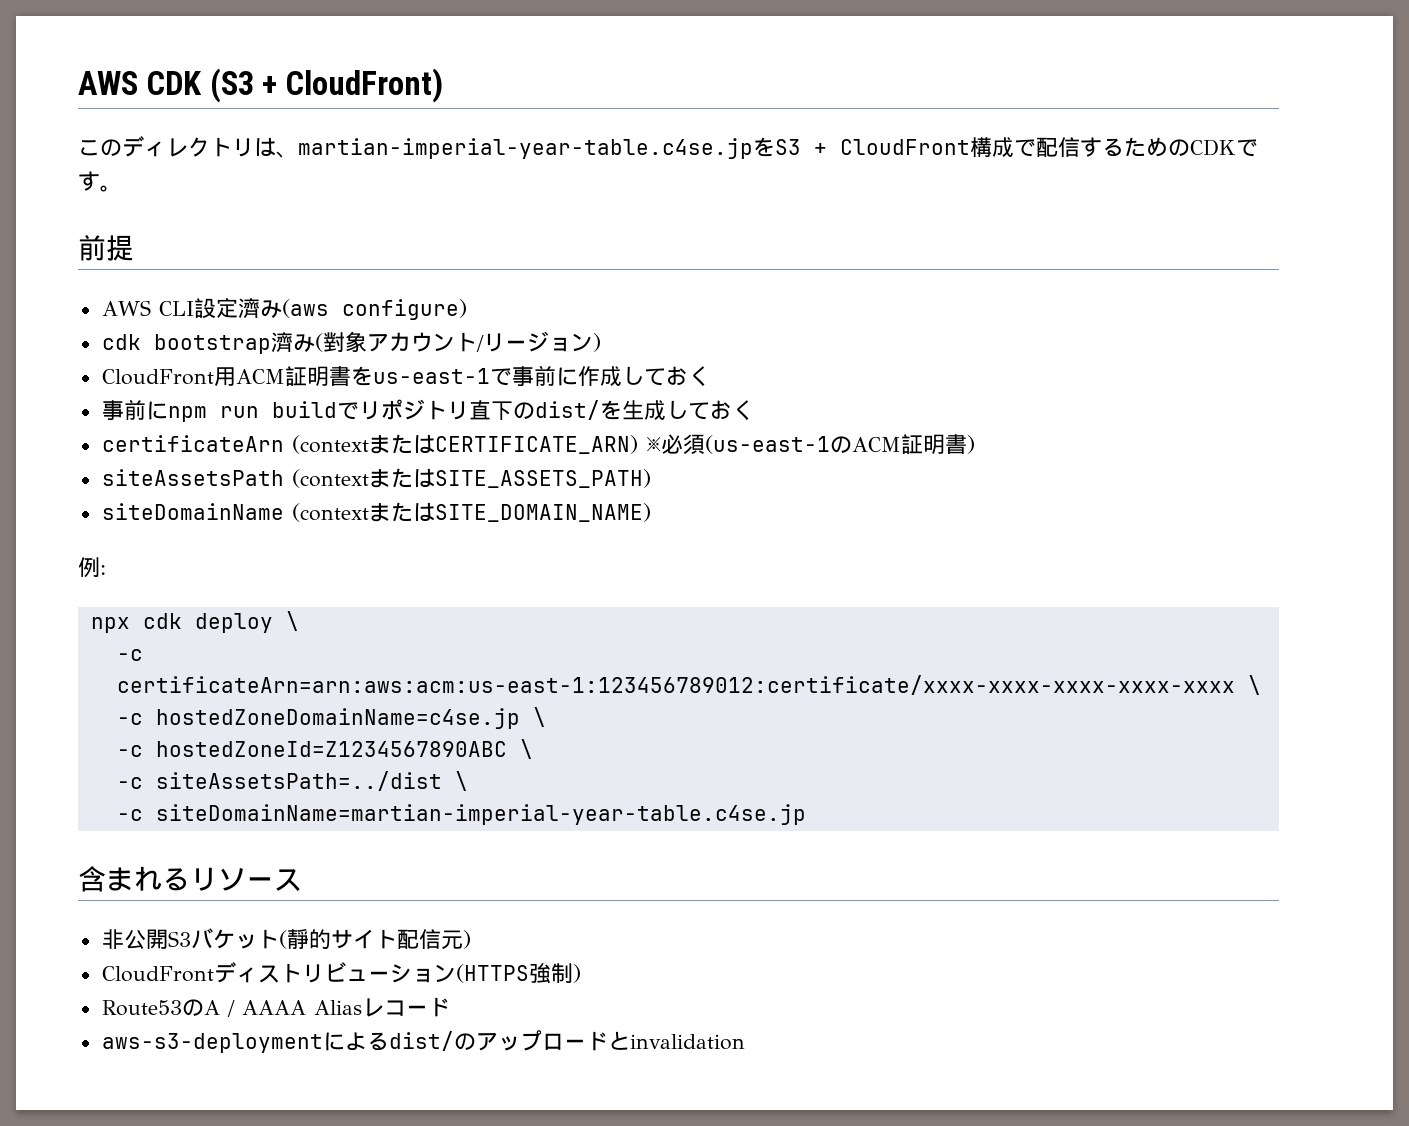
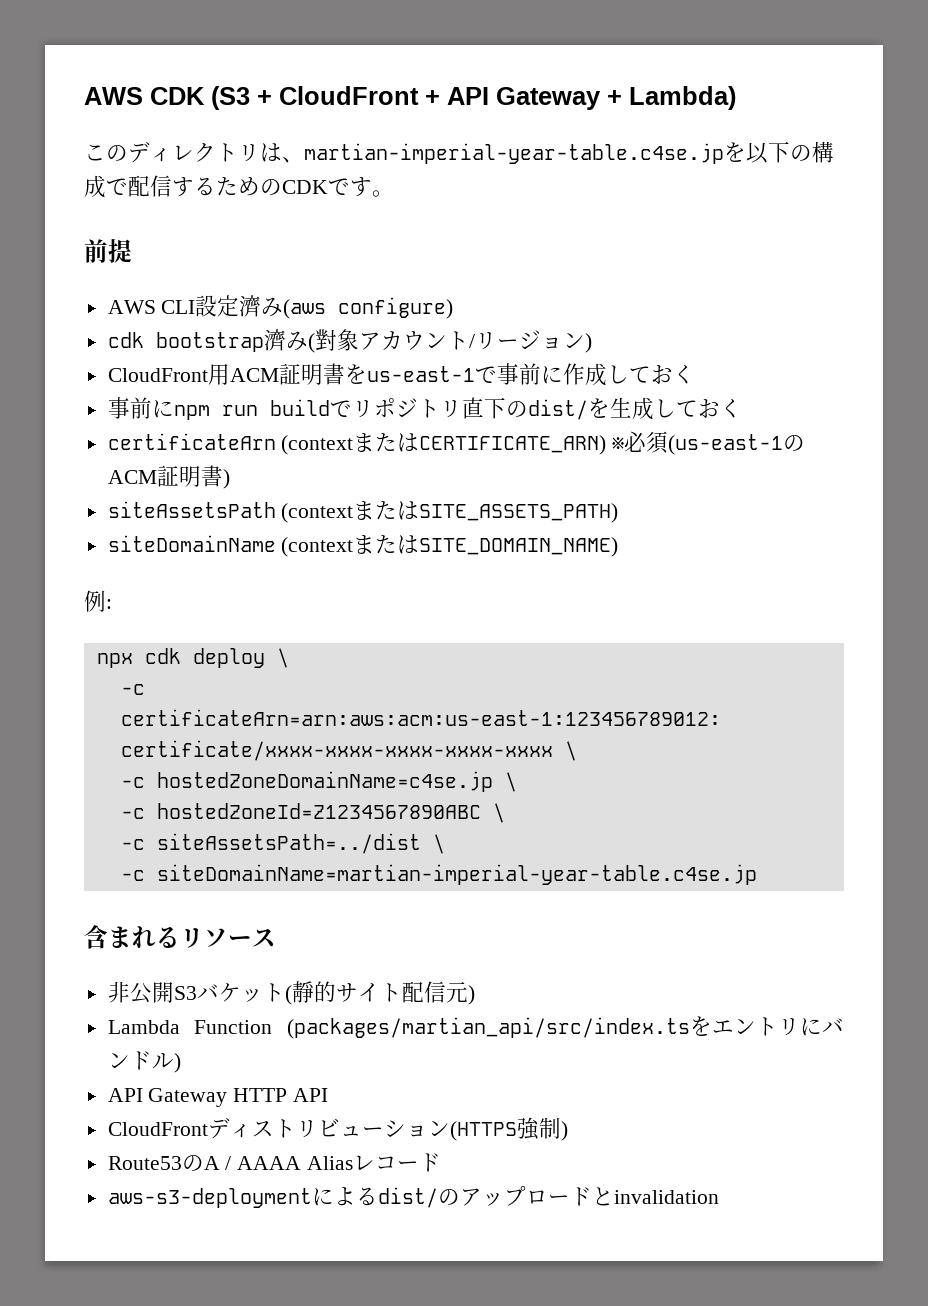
[286,68,444,103] CloudFront) -> [279,86,736,110] CloudFront + API Gateway + Lambda)
[775,139,970,155] S3 + CloudFront -> [746,141,812,164] 以下の
(471, 939) none -> [107,1016,844,1039] [107,1051,181,1073] [107,1088,329,1107] // Lambda Function (packages/martian_api/src/index.tsをエントリにバンドル) // API Gateway HTTP API

